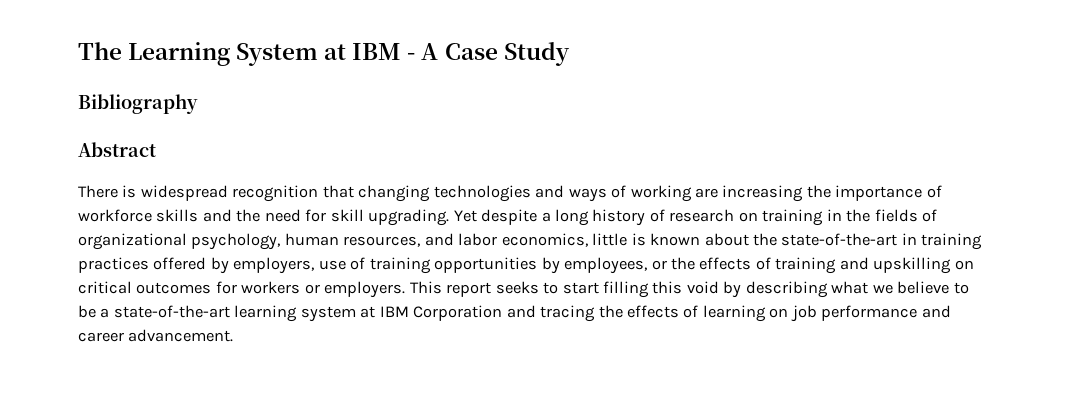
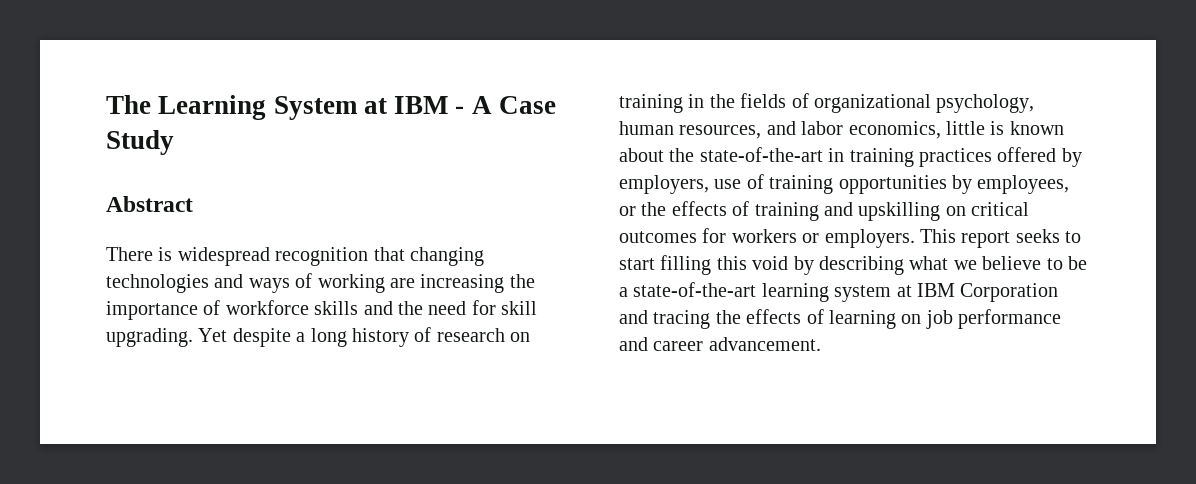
[78,94,198,114] // Bibliography -> (174, 142) none

